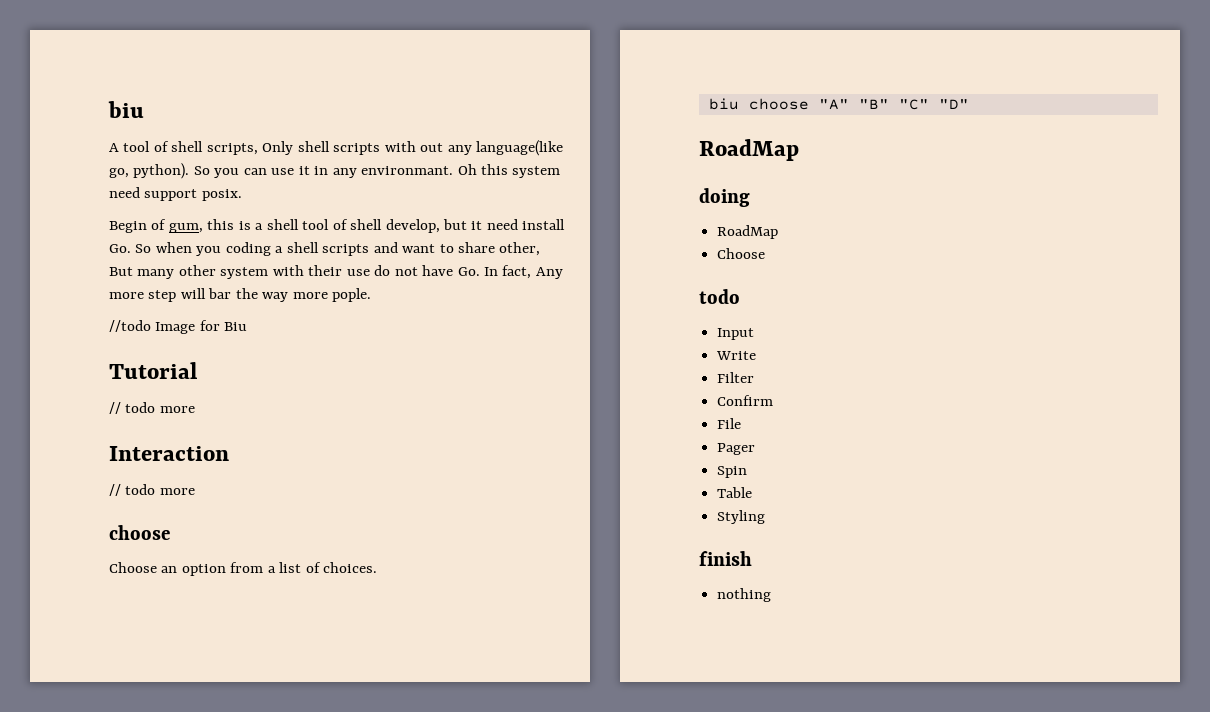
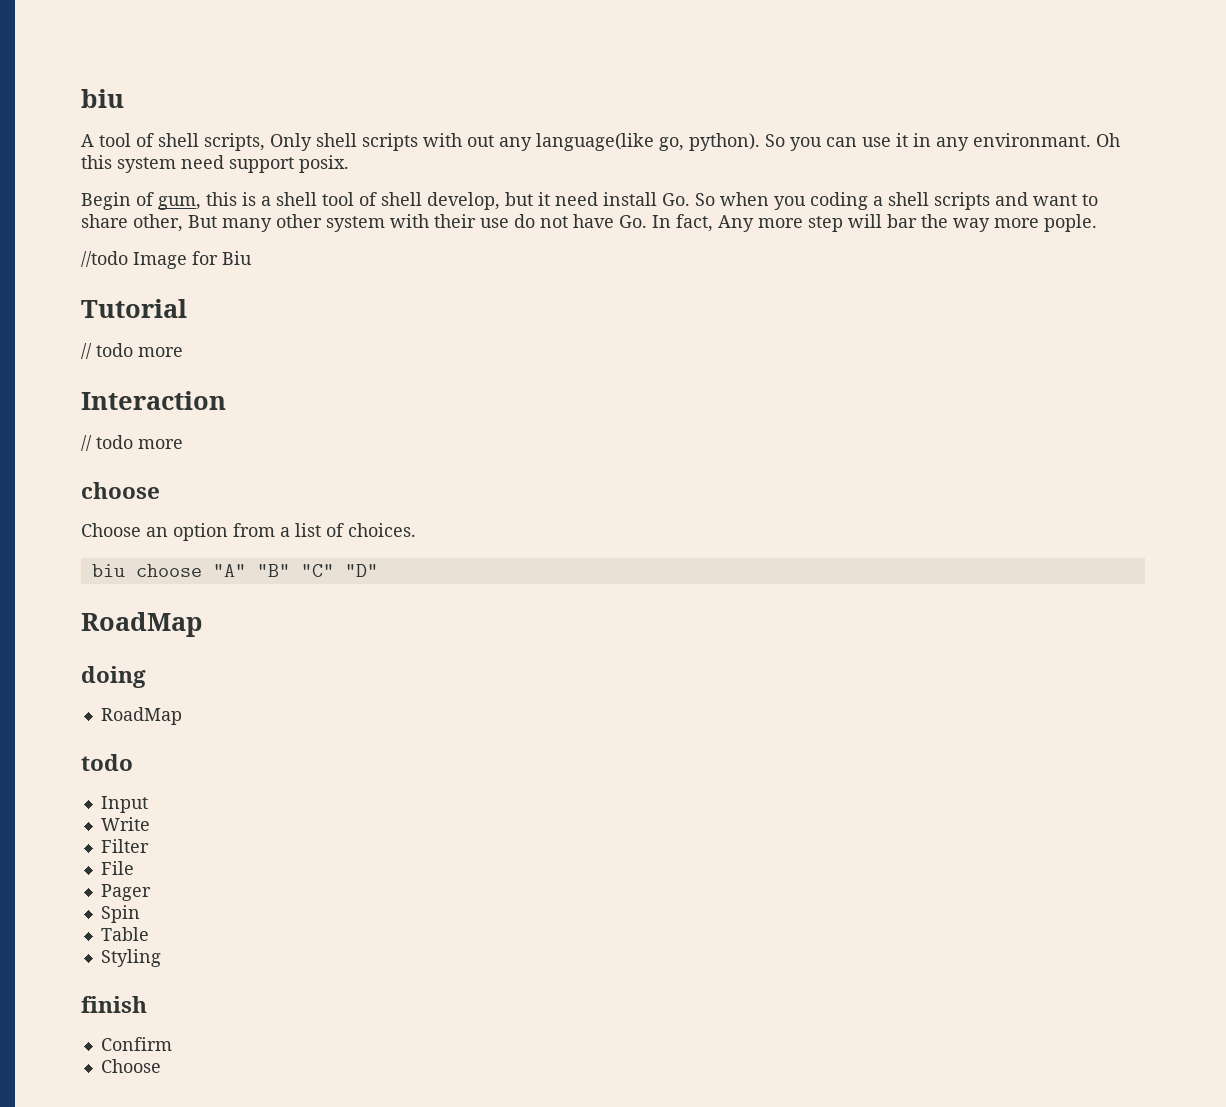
[717,248,766,259] // Choose -> (182, 716) none
[717,395,774,406] // Confirm -> (149, 846) none
[717,588,772,602] nothing -> [100,1037,172,1051] [100,1059,161,1073] Confirm // Choose

